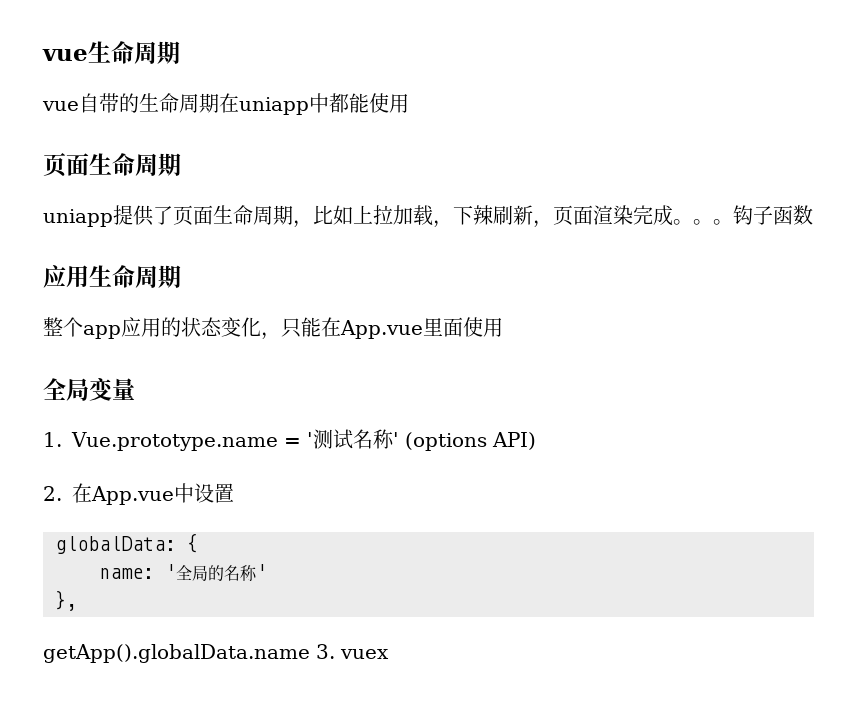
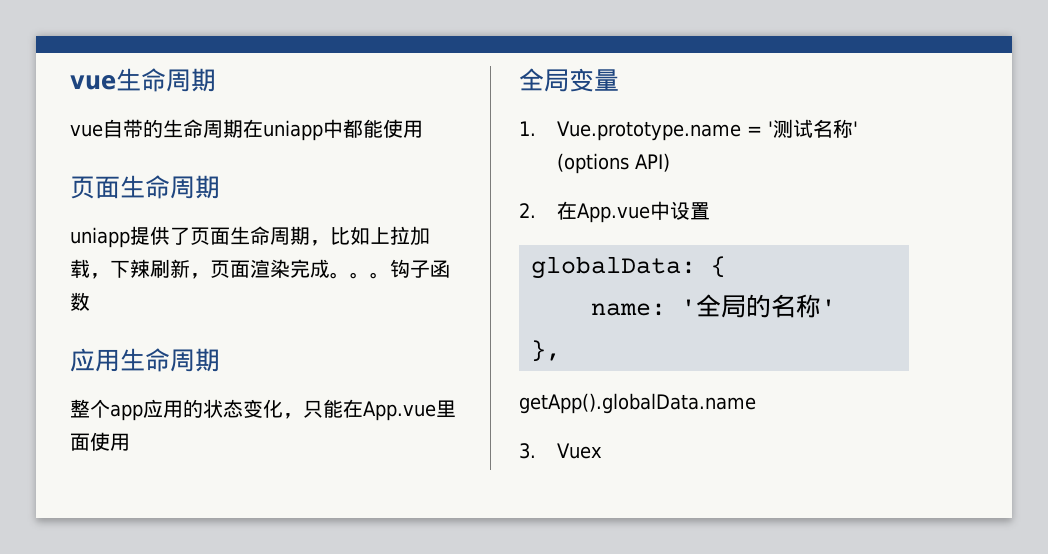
[316,644,389,659] 3. vuex -> [519,443,602,459] // 3. Vuex

